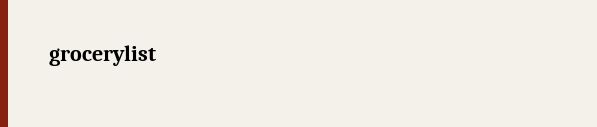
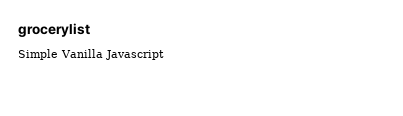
(156, 55) none -> [18,49,164,60] // Simple Vanilla Javascript

